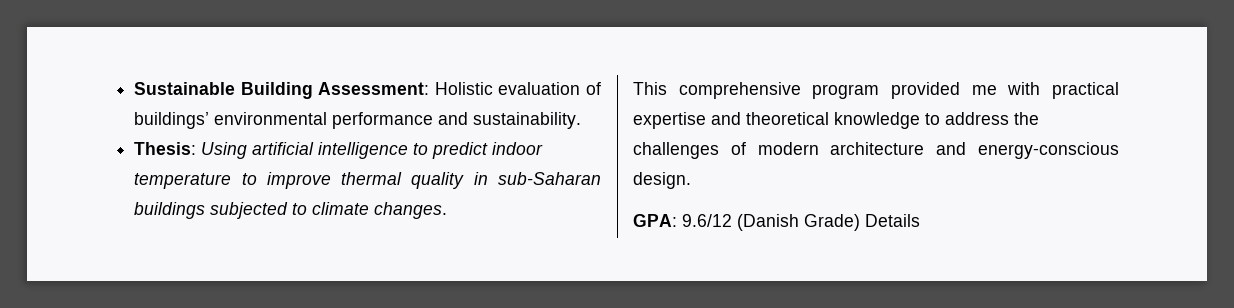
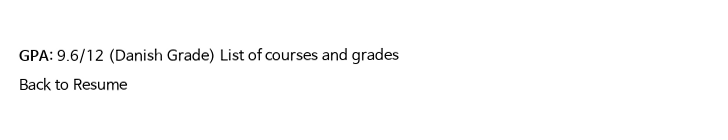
[134,82,601,99] [134,112,582,129] [134,142,544,159] [134,172,601,189] [134,202,448,219] [633,82,1119,99] [633,112,1039,129] [633,142,1119,159] [633,172,691,189] [633,214,920,231] Sustainable Building Assessment: Holistic evaluation of buildings’ environmental performance and sustainability. // Thesis: Using artificial intelligence to predict indoor temperature to improve thermal quality in sub-Saharan buildings subjected to climate changes. // This comprehensive program provided me with practical expertise and theoretical knowledge to address the challenges of modern architecture and energy-conscious design. // GPA: 9.6/12 (Danish Grade) Details -> [18,47,400,65] [19,77,128,91] GPA: 9.6/12 (Danish Grade) List of courses and grades // Back to Resume

